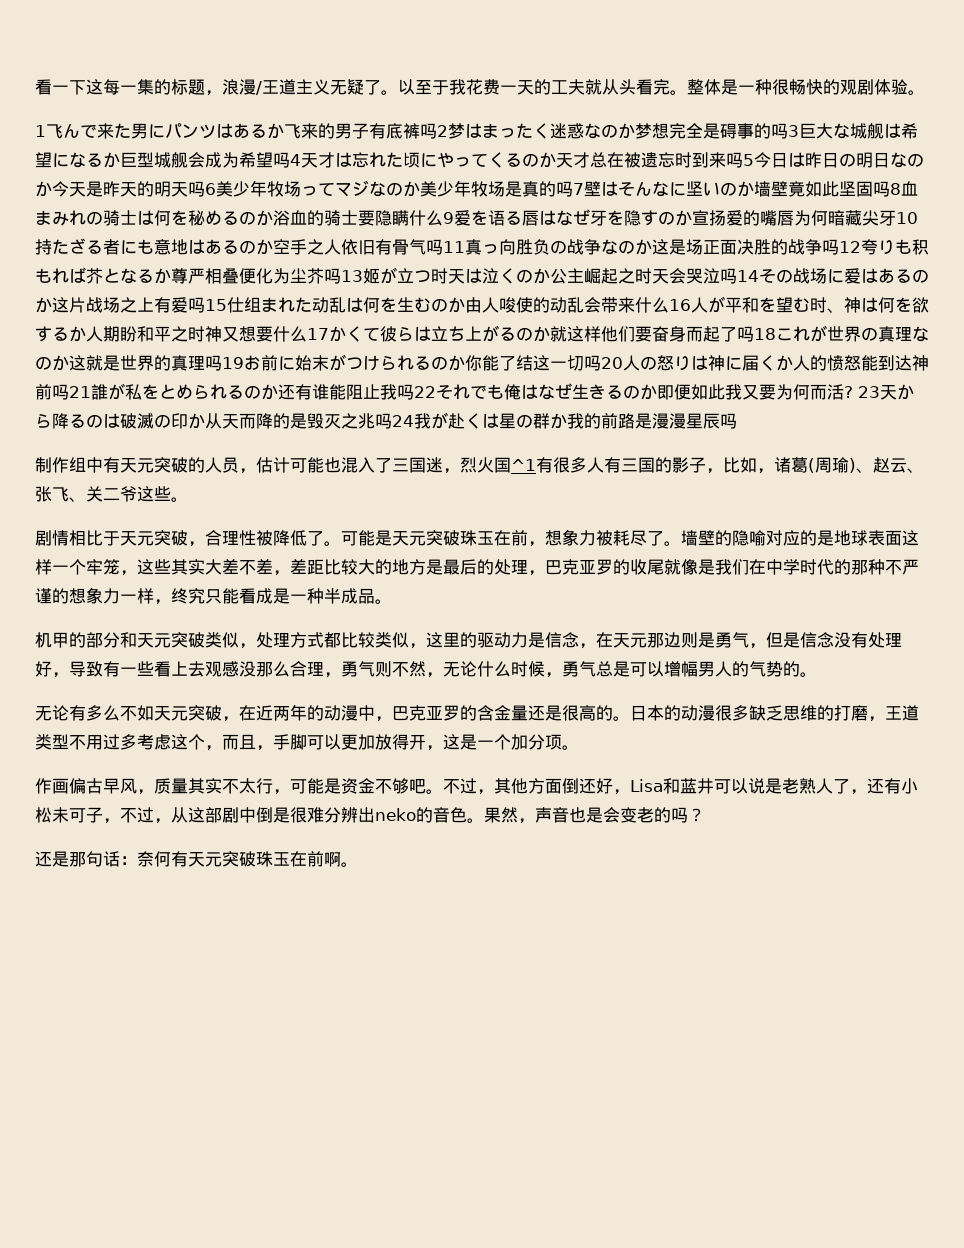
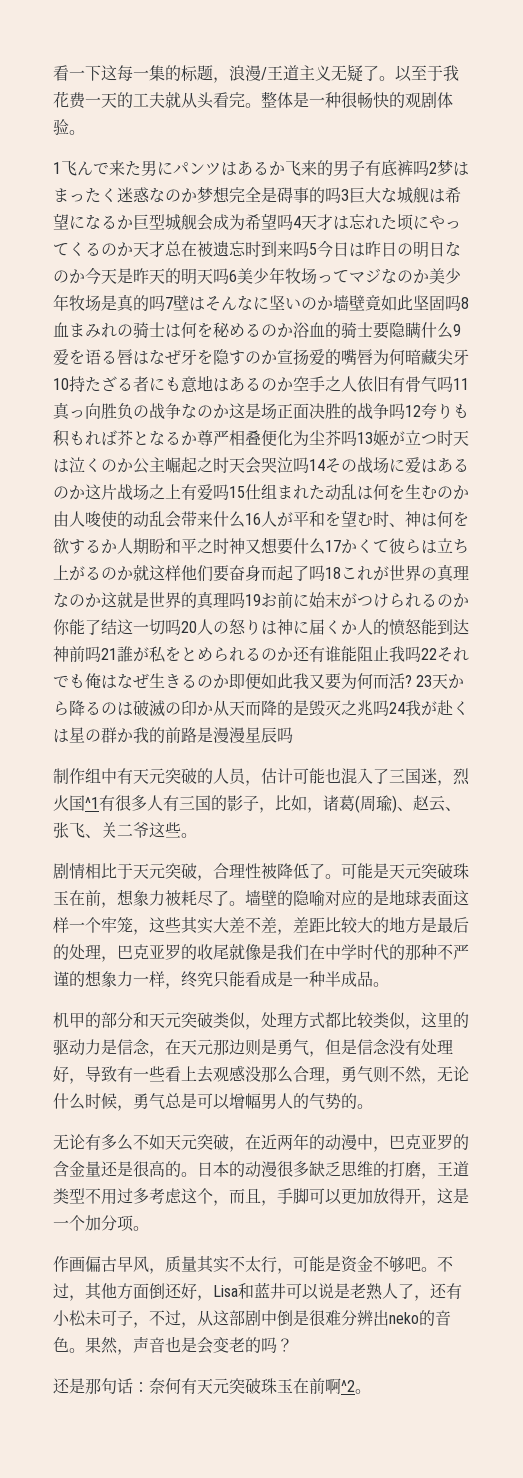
(341, 859) none -> [341,1380,355,1392] ^2

